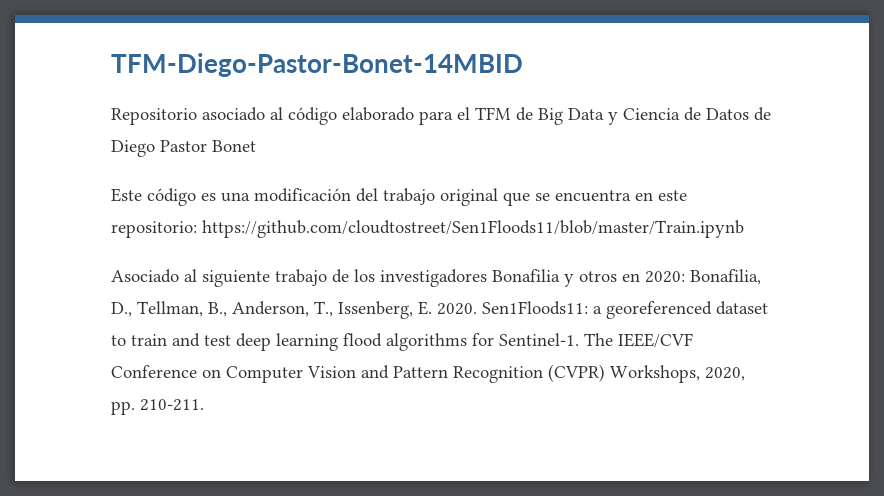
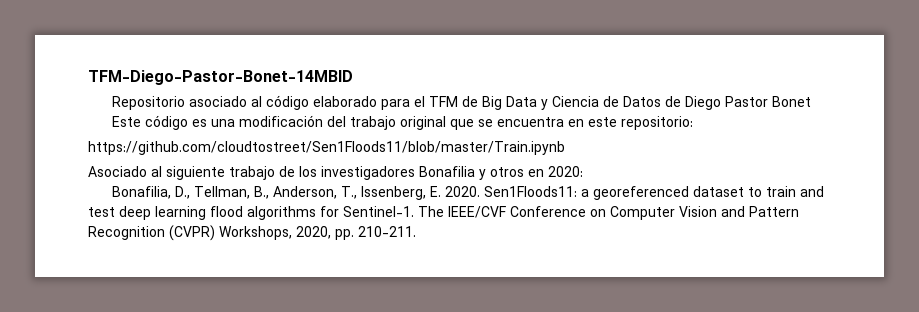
(197, 229) none -> (694, 123) //
(685, 277) none -> (583, 171) //

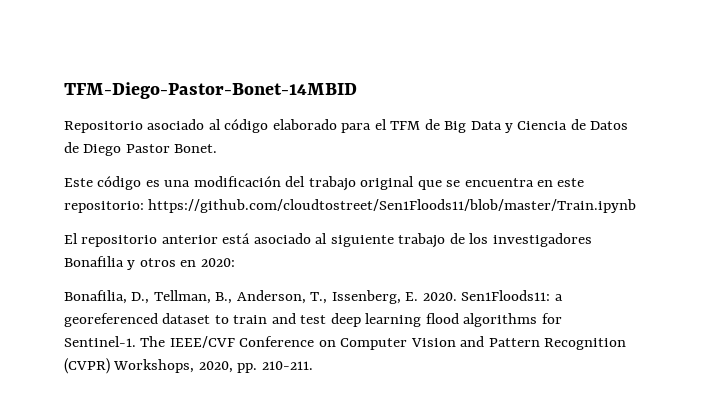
[772,96,812,107] Bonet -> [174,144,218,153] Bonet.
(694, 123) // -> (144, 207) none
[88,166,147,177] Asociado -> [64,233,311,247] El repositorio anterior está asociado

